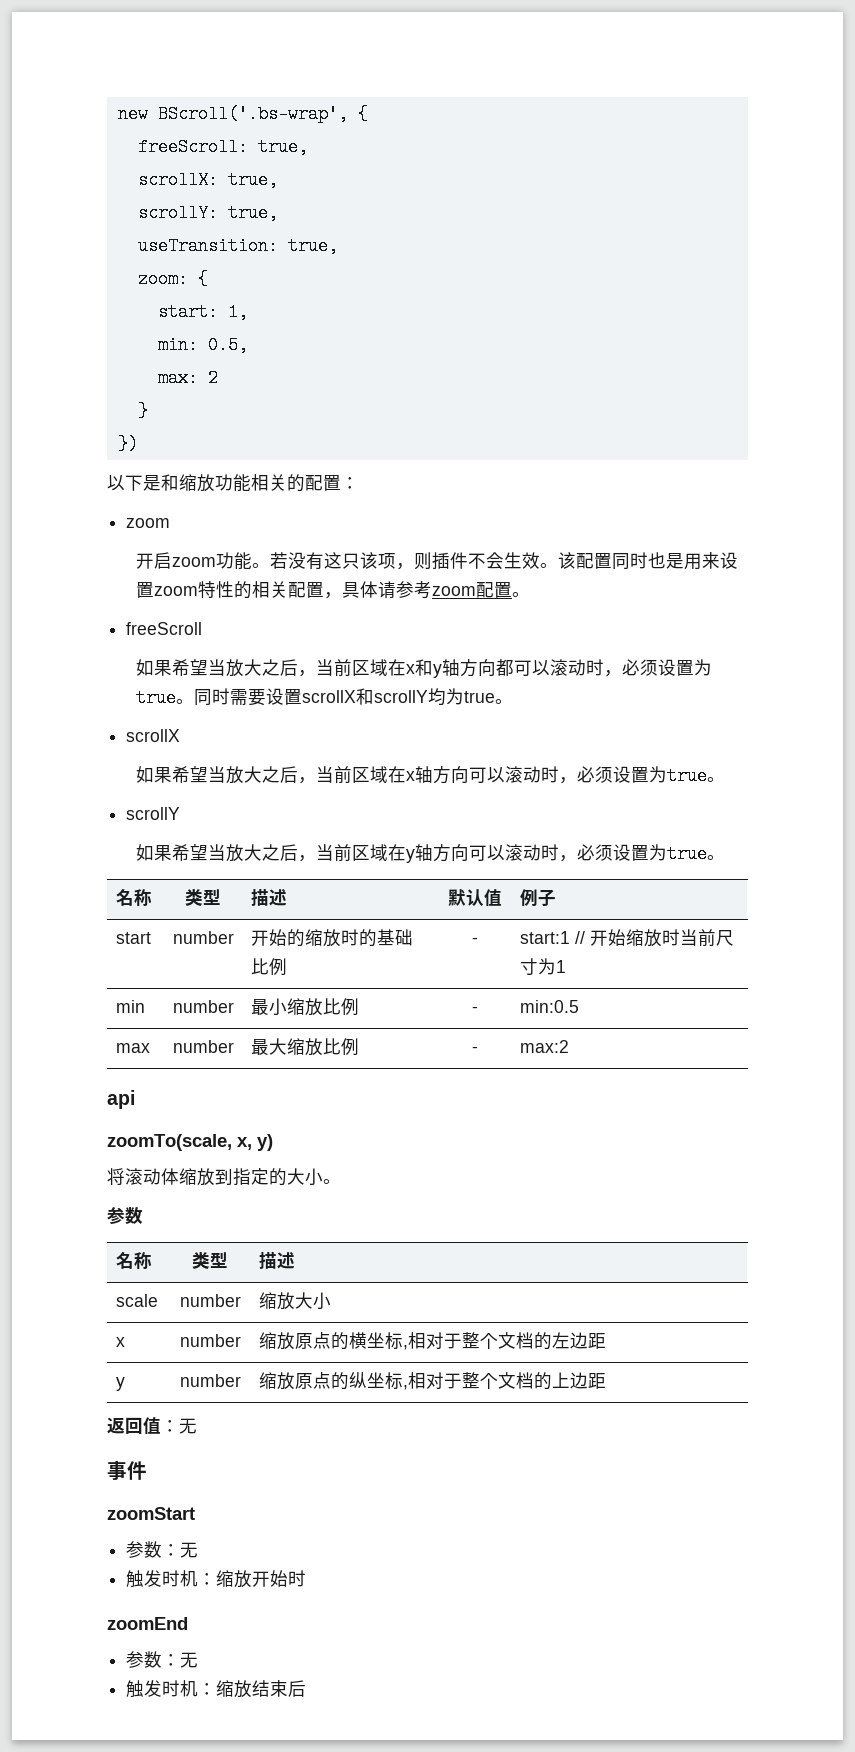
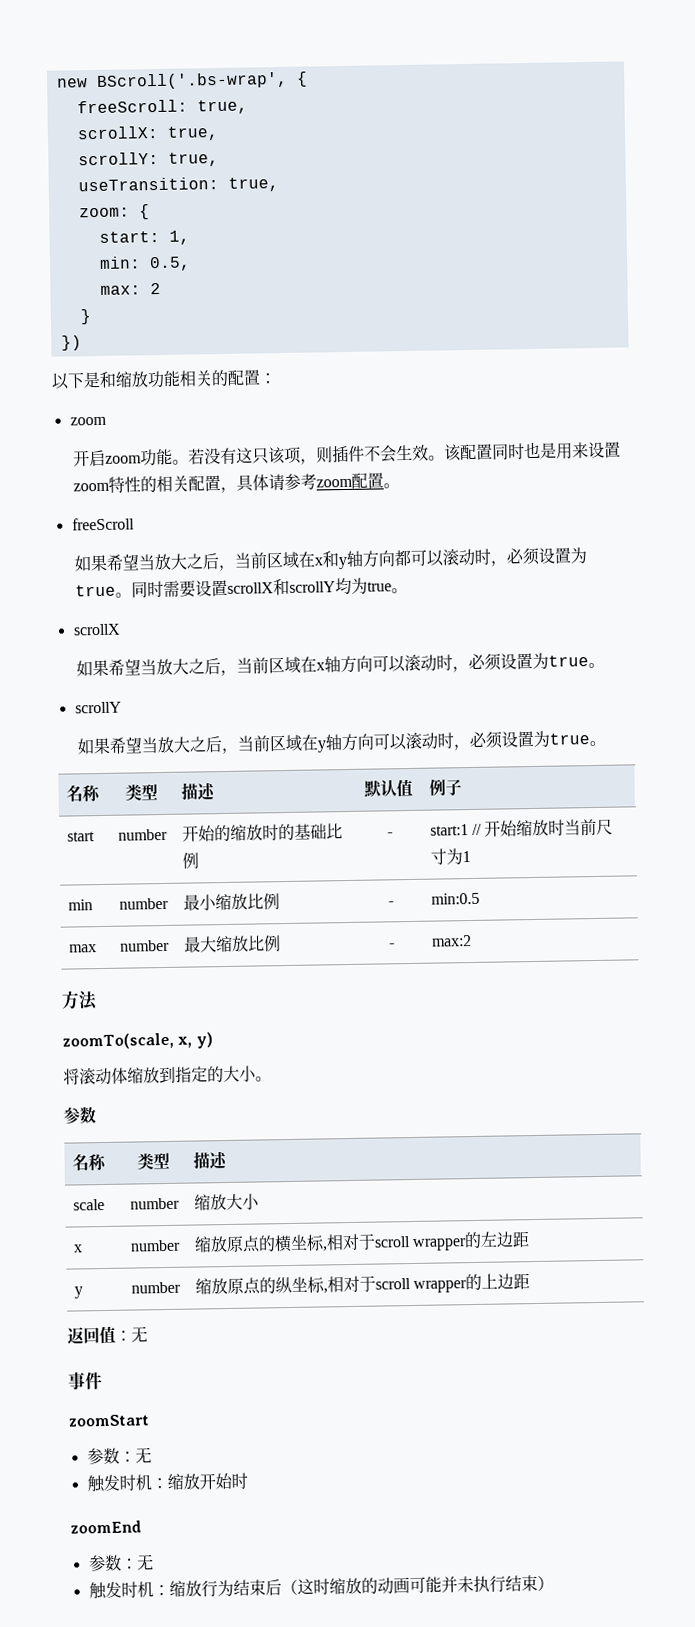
[107,1090,135,1109] api -> [61,990,98,1011] 方法
[461,1332,534,1349] 整个文档 -> [373,1236,468,1251] scroll wrapper
[461,1372,534,1389] 整个文档 -> [374,1278,468,1293] scroll wrapper
[252,1680,307,1697] 结束后 -> [200,1575,554,1598] 行为结束后（这时缩放的动画可能并未执行结束）

